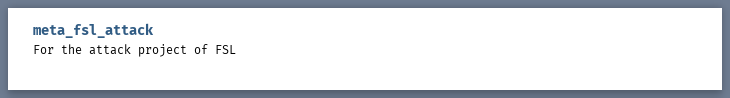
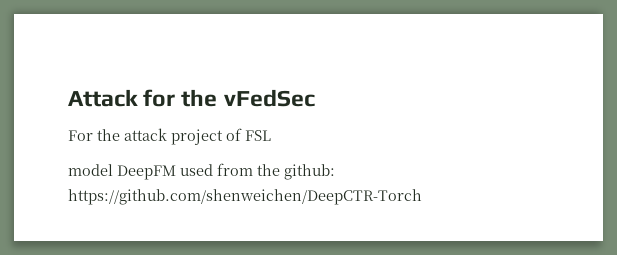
[33,23,154,38] meta_fsl_attack -> [68,89,315,107] Attack for the vFedSec
(236, 49) none -> [68,163,335,180] [68,189,422,205] // model DeepFM used from the github: https://github.com/shenweichen/DeepCTR-Torch

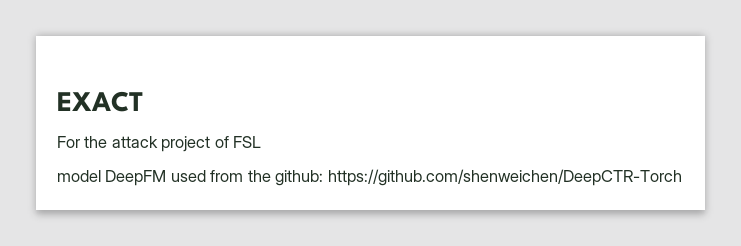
[68,89,315,107] Attack for the vFedSec -> [57,91,144,112] EXACT

